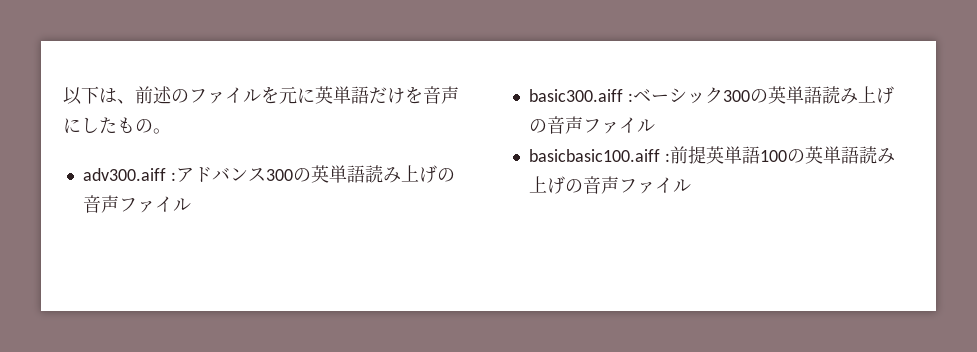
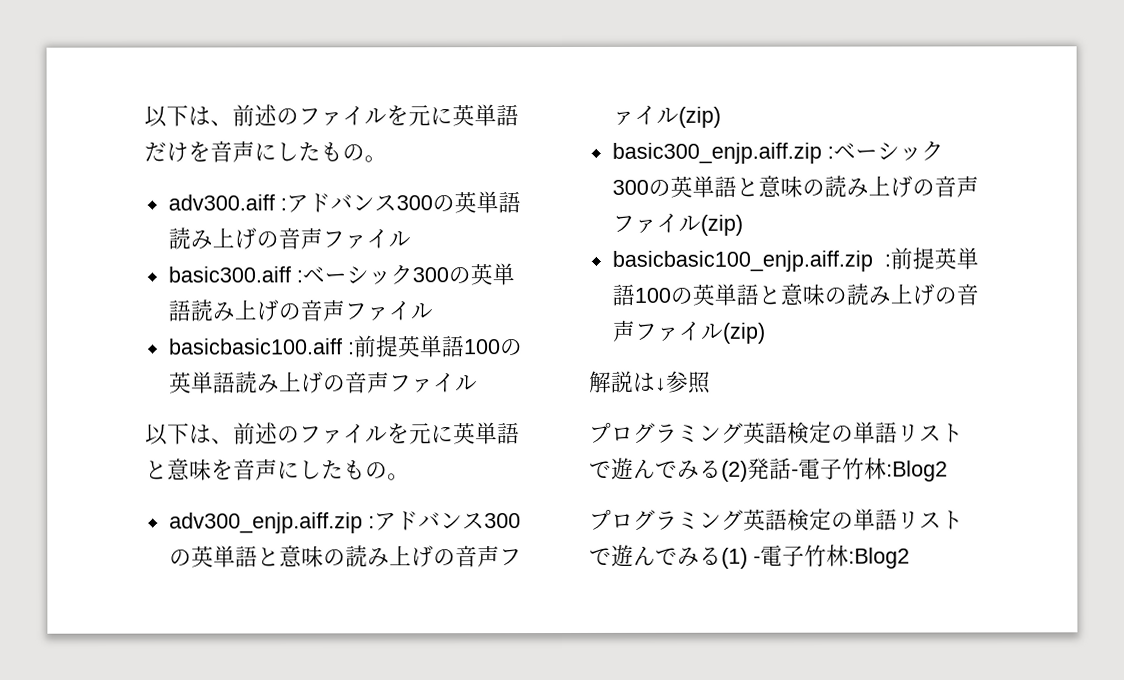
(691, 185) none -> [145,422,520,446] [145,458,410,481] [168,511,521,534] [168,545,522,568] [611,105,721,128] [611,141,944,164] [611,175,979,198] [611,213,743,236] [611,247,979,272] [611,283,979,306] [611,319,766,344] [589,370,711,394] [589,421,964,444] [589,457,948,482] [589,508,964,531] [589,544,910,569] // 以下は、前述のファイルを元に英単語と意味を音声にしたもの。 // adv300_enjp.aiff.zip :アドバンス300の英単語と意味の読み上げの音声ファイル(zip) // basic300_enjp.aiff.zip :ベーシック300の英単語と意味の読み上げの音声ファイル(zip) // basicbasic100_enjp.aiff.zip :前提英単語100の英単語と意味の読み上げの音声ファイル(zip) // 解説は↓参照 // プログラミング英語検定の単語リストで遊んでみる(2)発話-電子竹林:Blog2 // プログラミング英語検定の単語リストで遊んでみる(1) -電子竹林:Blog2

